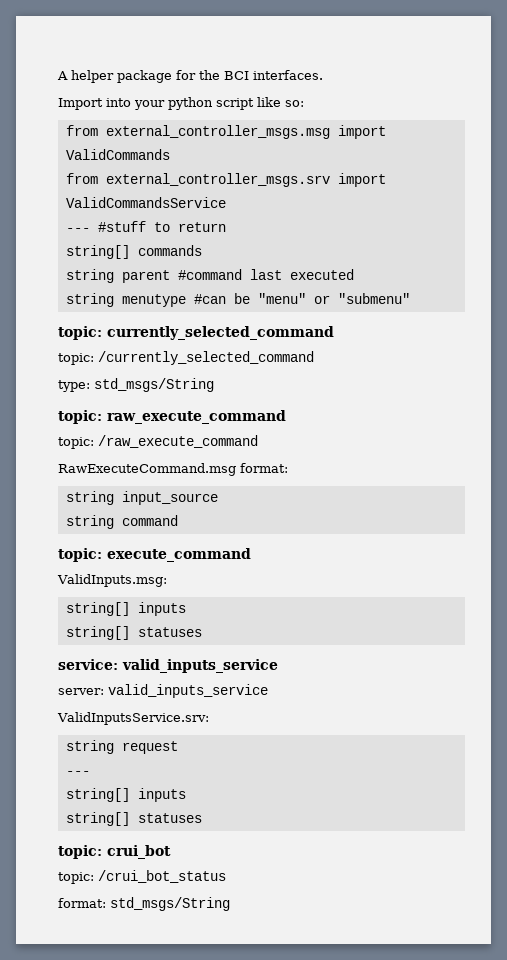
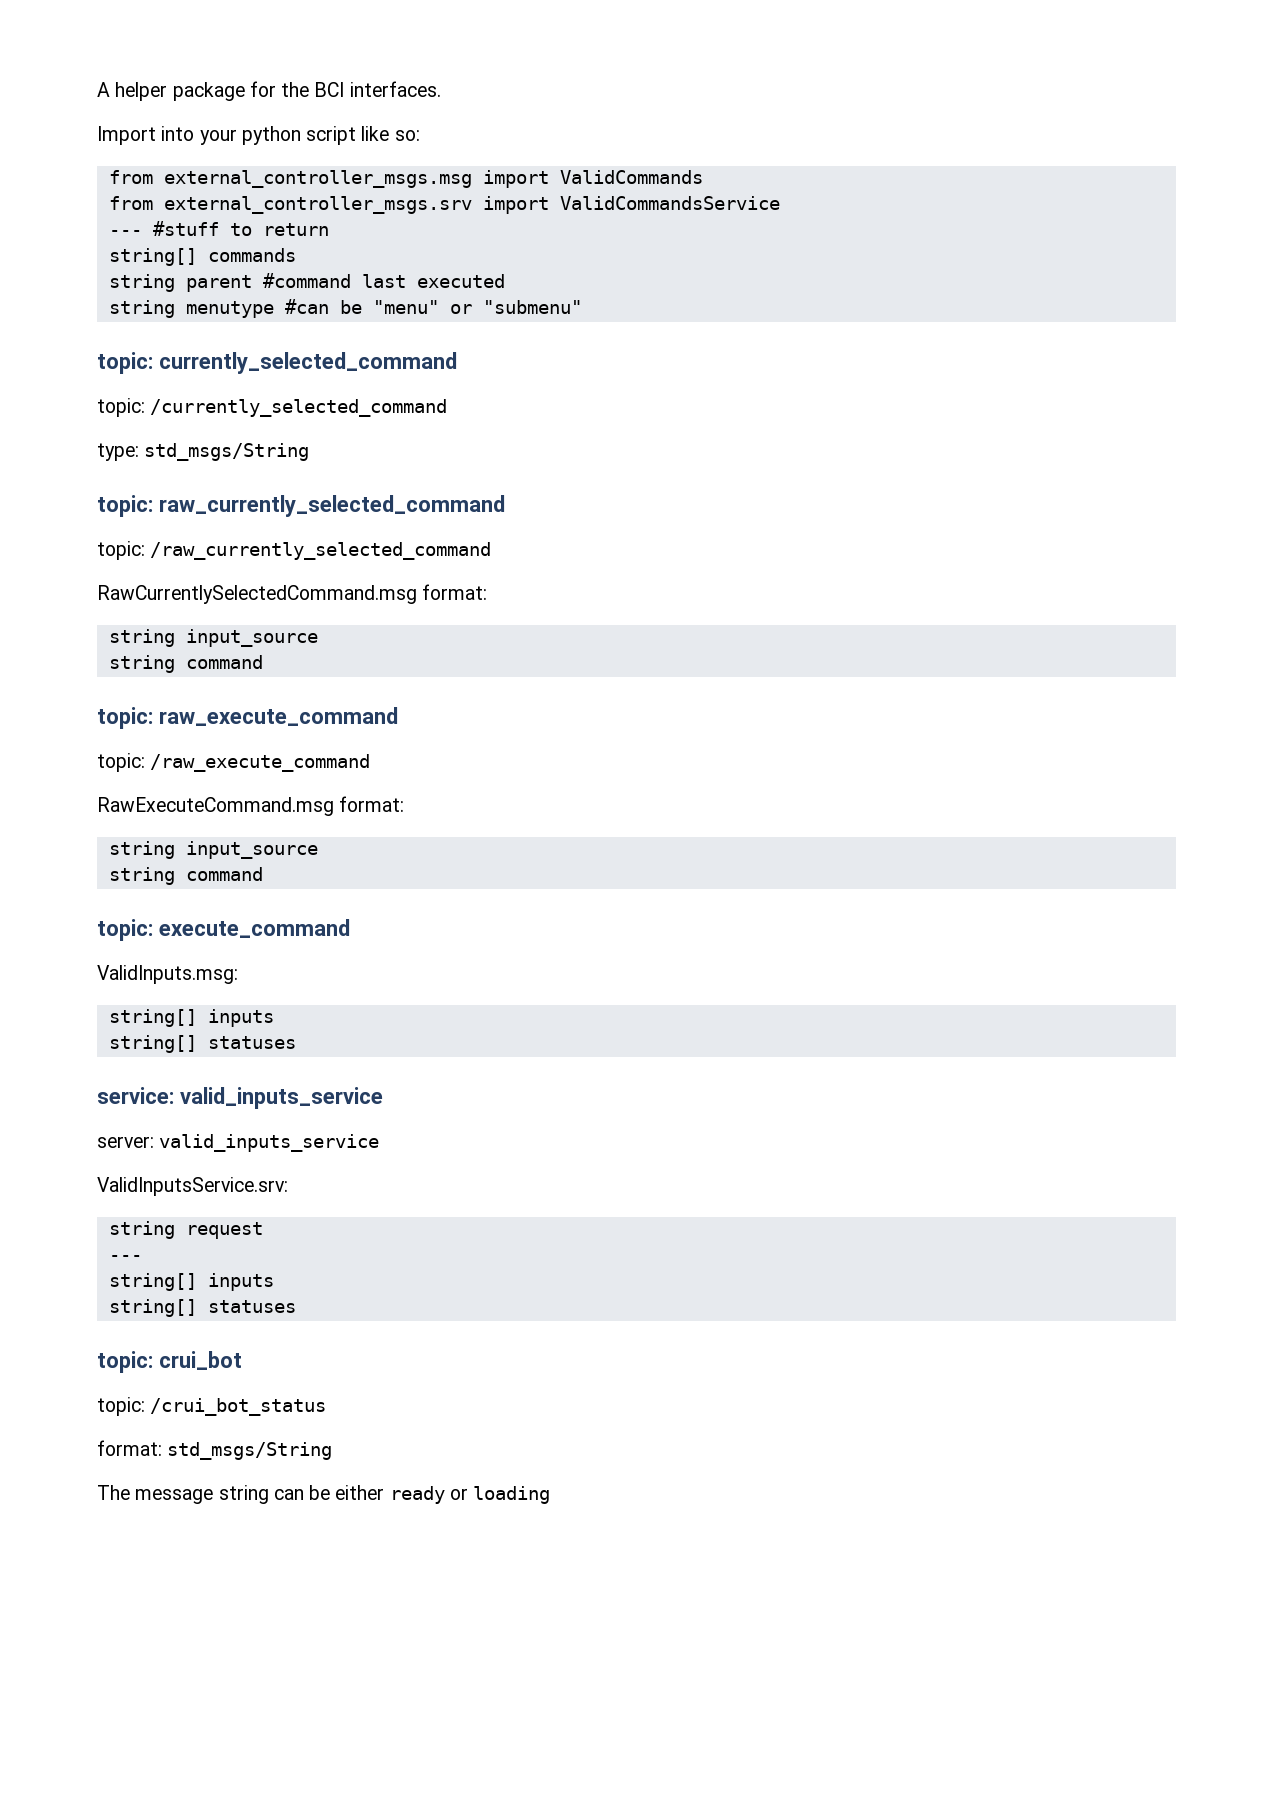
(214, 385) none -> [97,495,505,517] [97,541,492,560] [97,584,488,604] [108,629,318,647] [108,655,263,673] // topic: raw_currently_selected_command // topic: /raw_currently_selected_command // RawCurrentlySelectedCommand.msg format: // string input_source // string command
(230, 904) none -> [97,1485,551,1504] // The message string can be either ready or loading

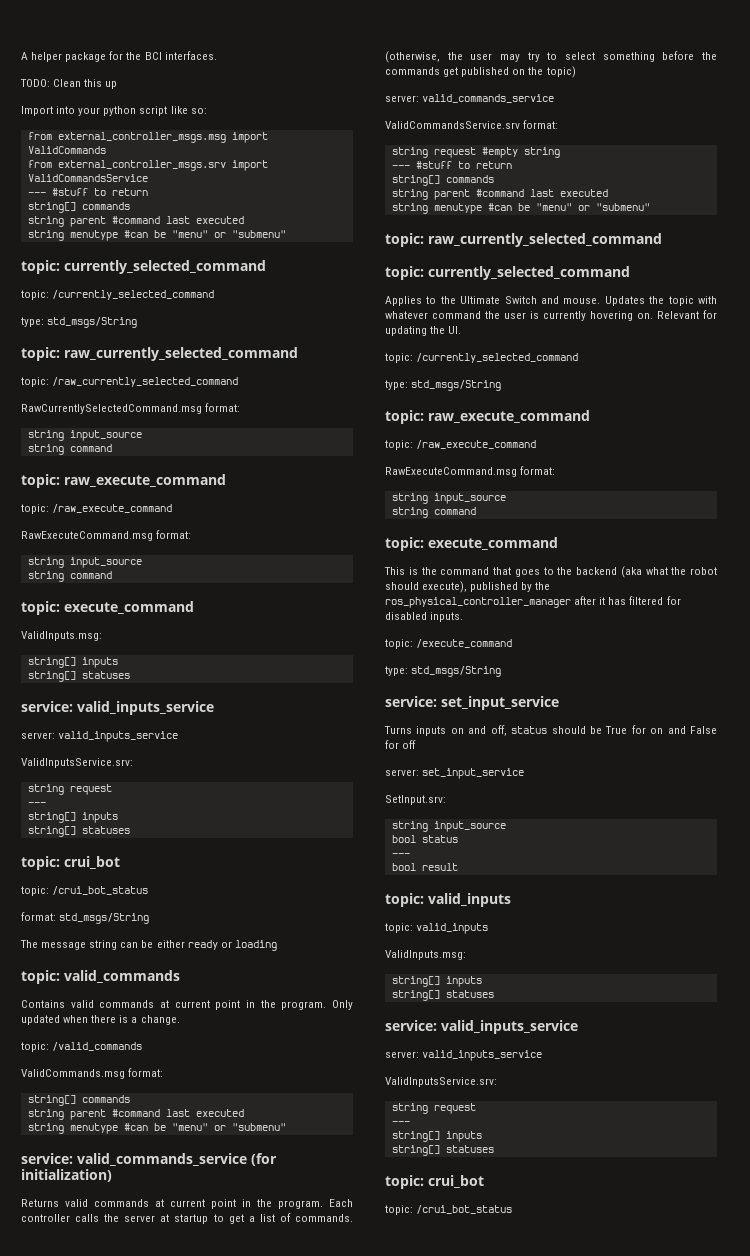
(441, 89) none -> [20,79,118,89] // TODO: Clean this up
(551, 1495) none -> [21,970,180,984] [21,1000,353,1010] [21,1015,180,1025] [21,1042,143,1052] [21,1068,164,1079] [27,1095,130,1106] [27,1109,244,1120] [27,1123,286,1134] [21,1153,277,1166] [21,1169,112,1182] [21,1199,353,1209] [21,1213,353,1224] [385,51,717,63] [385,66,576,78] [385,94,555,103] [385,120,559,129] [391,147,560,158] [391,161,512,169] [391,175,494,186] [391,189,608,200] [391,203,650,214] [385,233,662,247] [385,266,630,280] [385,296,717,306] [385,310,717,321] [385,326,462,336] [385,353,579,363] [385,380,502,391] [385,410,590,424] [385,440,537,450] [385,466,556,477] [391,493,506,504] [391,507,476,518] [385,537,558,551] [384,566,717,578] [385,581,551,593] [385,596,681,608] [385,612,464,622] [385,639,513,649] [385,666,502,677] [385,696,559,710] [384,725,717,736] [385,740,417,749] [385,768,525,779] [385,795,446,805] [391,821,506,832] [391,835,458,843] [391,853,410,857] [391,863,458,871] [385,893,511,907] [385,923,489,934] [385,950,466,960] [391,976,482,987] [391,990,494,1001] [385,1020,578,1034] [385,1050,543,1061] [385,1077,497,1087] [391,1103,476,1114] [391,1121,410,1125] [391,1131,482,1142] [391,1145,494,1156] [385,1175,484,1189] [385,1205,513,1215] // topic: valid_commands // Contains valid commands at current point in the program. Only updated when there is a change. // topic: /valid_commands // ValidCommands.msg format: // string[] commands // string parent #command last executed // string menutype #can be "menu" or "submenu" // service: valid_commands_service (for initialization) // Returns valid commands at current point in the program. Each controller calls the server at startup to get a list of commands. (otherwise, the user may try to select something before the commands get published on the topic) // server: valid_commands_service // ValidCommandsService.srv format: // string request #empty string // --- #stuff to return // string[] commands // string parent #command last executed // string menutype #can be "menu" or "submenu" // topic: raw_currently_selected_command // topic: currently_selected_command // Applies to the Ultimate Switch and mouse. Updates the topic with whatever command the user is currently hovering on. Relevant for updating the UI. // topic: /currently_selected_command // type: std_msgs/String // topic: raw_execute_command // topic: /raw_execute_command // RawExecuteCommand.msg format: // string input_source // string command // topic: execute_command // This is the command that goes to the backend (aka what the robot should execute), published by the ros_physical_controller_manager after it has filtered for disabled inputs. // topic: /execute_command // type: std_msgs/String // service: set_input_service // Turns inputs on and off, status should be True for on and False for off // server: set_input_service // SetInput.srv: // string input_source // bool status // --- // bool result // topic: valid_inputs // topic: valid_inputs // ValidInputs.msg: // string[] inputs // string[] statuses // service: valid_inputs_service // server: valid_inputs_service // ValidInputsService.srv: // string request // --- // string[] inputs // string[] statuses // topic: crui_bot // topic: /crui_bot_status

